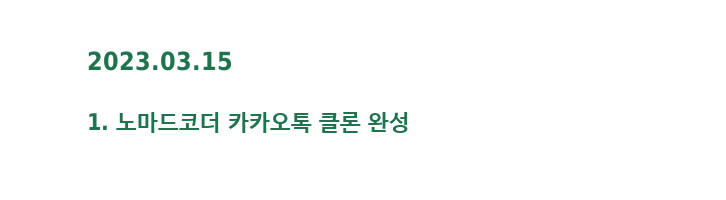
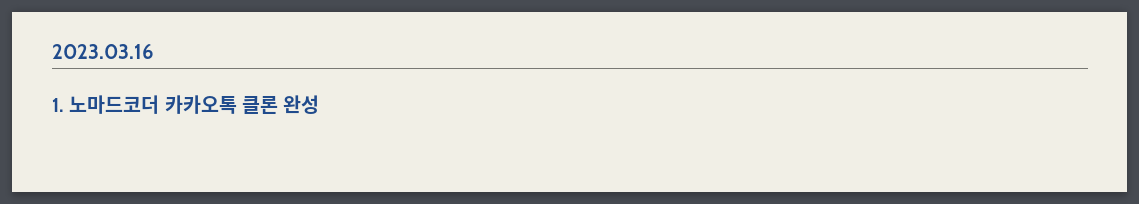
[87,51,233,71] 2023.03.15 -> [52,44,154,59] 2023.03.16

